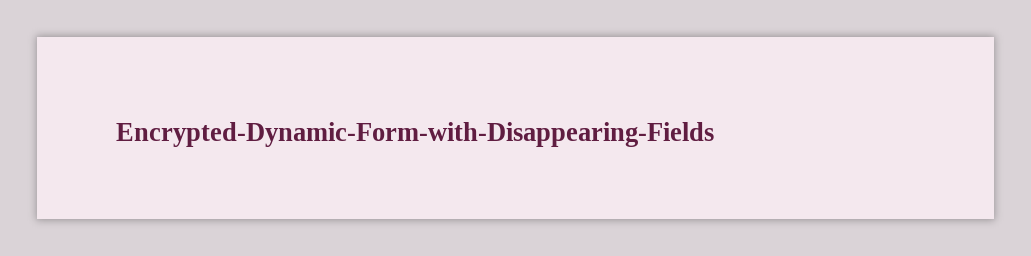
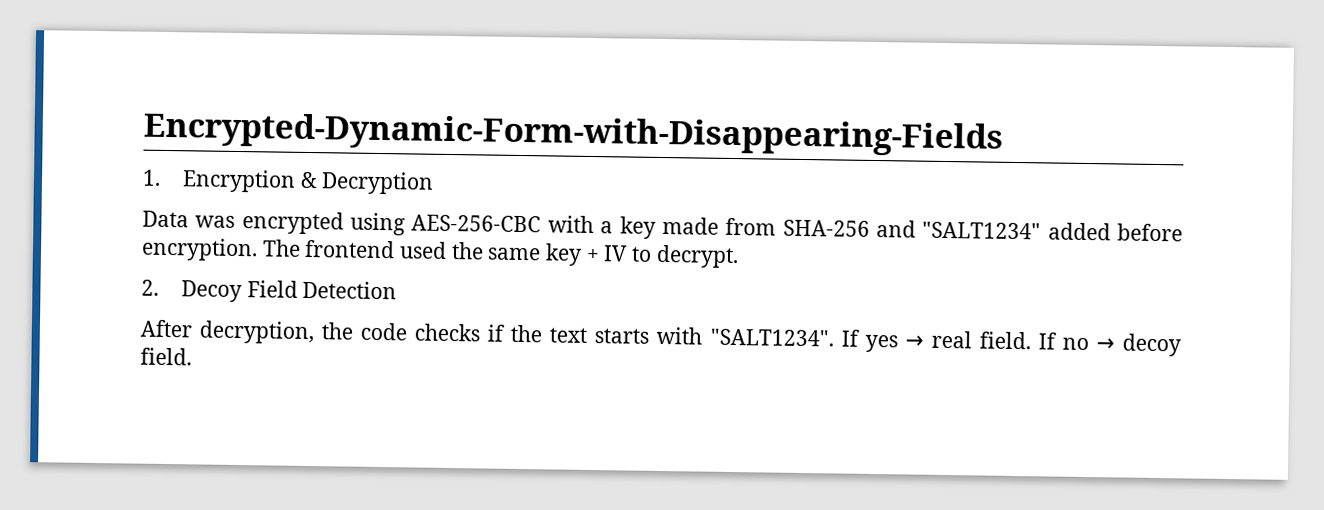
(714, 134) none -> [142,169,435,195] [142,210,1183,242] [141,237,739,269] [141,279,398,303] [140,319,1181,357] [140,347,192,366] // 1. Encryption & Decryption // Data was encrypted using AES-256-CBC with a key made from SHA-256 and "SALT1234" added before encryption. The frontend used the same key + IV to decrypt. // 2. Decoy Field Detection // After decryption, the code checks if the text starts with "SALT1234". If yes → real field. If no → decoy field.

